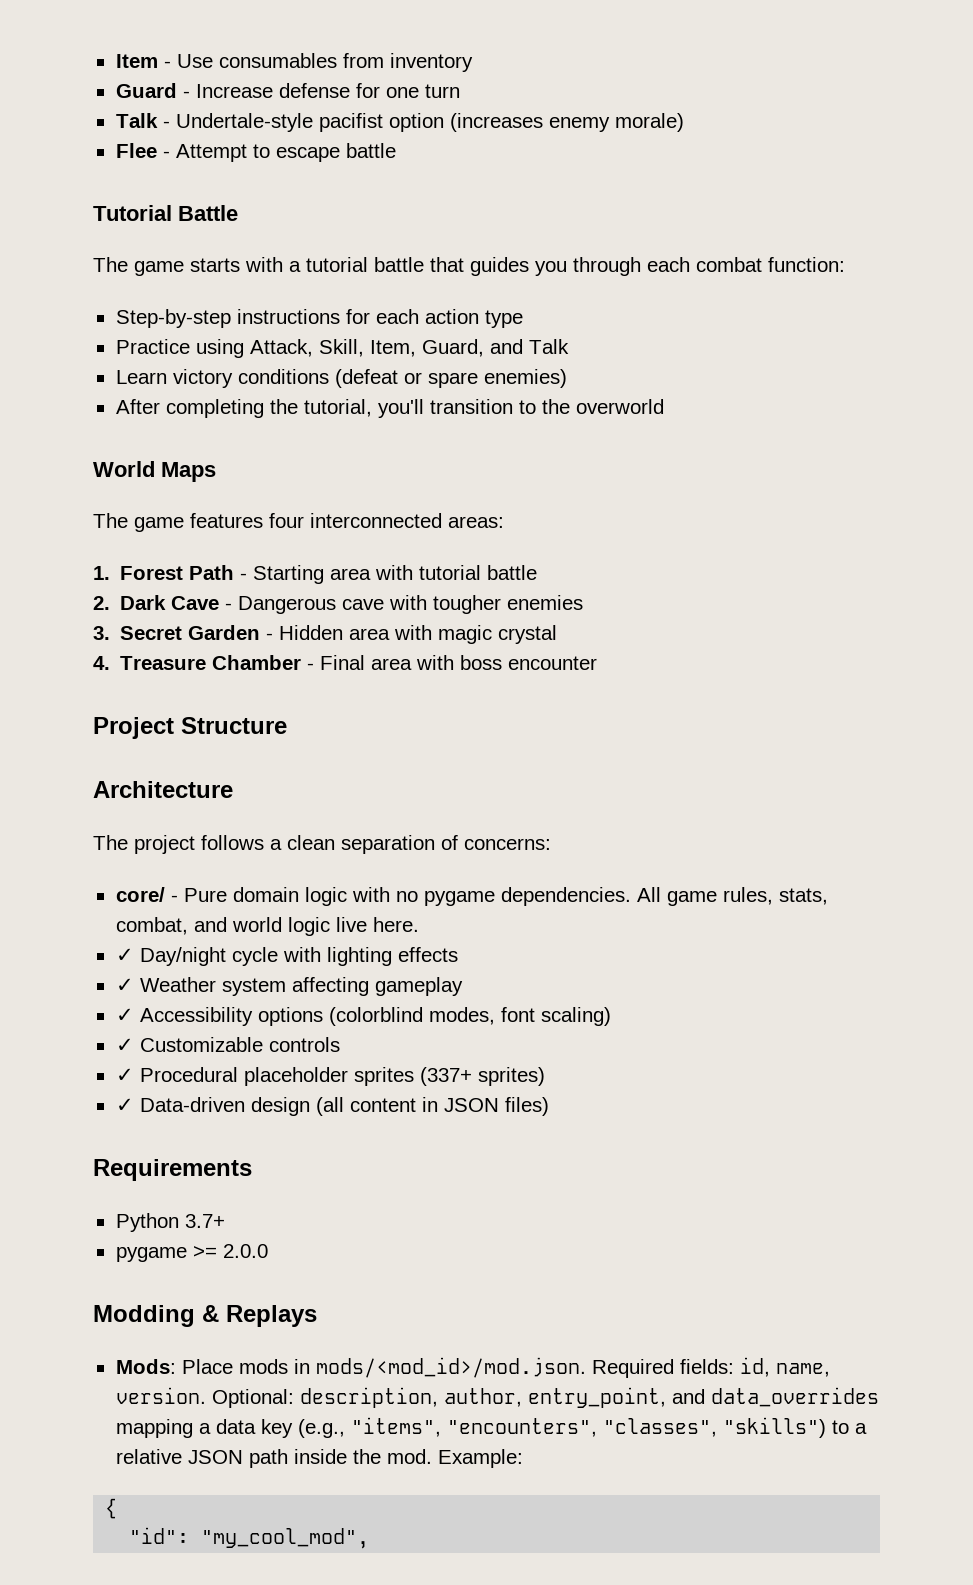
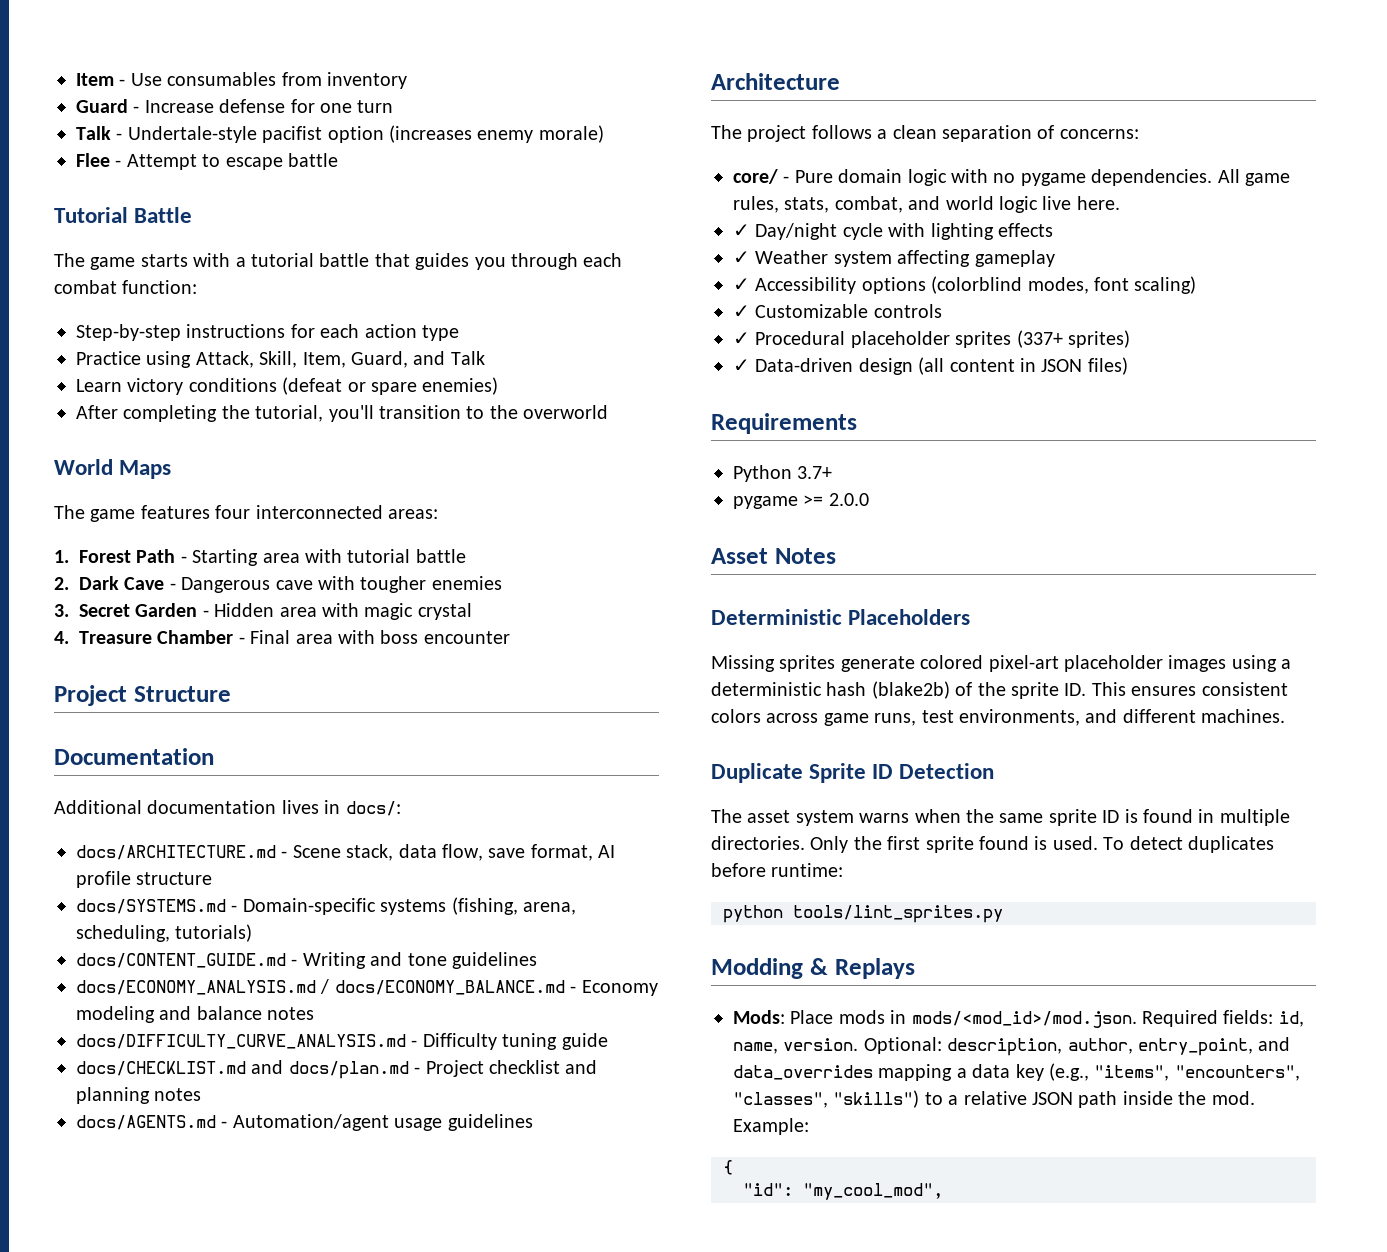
(287, 725) none -> [54,748,214,765] [54,800,401,816] [76,844,616,861] [76,871,213,888] [76,897,576,915] [76,924,253,942] [76,952,537,969] [76,979,658,996] [76,1006,315,1023] [76,1033,608,1050] [76,1060,598,1079] [76,1087,202,1104] [76,1114,533,1131] // Documentation // Additional documentation lives in docs/: // docs/ARCHITECTURE.md - Scene stack, data flow, save format, AI profile structure // docs/SYSTEMS.md - Domain-specific systems (fishing, arena, scheduling, tutorials) // docs/CONTENT_GUIDE.md - Writing and tone guidelines // docs/ECONOMY_ANALYSIS.md / docs/ECONOMY_BALANCE.md - Economy modeling and balance notes // docs/DIFFICULTY_CURVE_ANALYSIS.md - Difficulty tuning guide // docs/CHECKLIST.md and docs/plan.md - Project checklist and planning notes // docs/AGENTS.md - Automation/agent usage guidelines
(268, 1251) none -> [711,548,836,564] [711,609,971,625] [711,655,1292,672] [711,681,1288,699] [711,709,1286,726] [711,763,995,783] [711,809,1290,826] [711,836,1274,853] [711,863,844,877] [723,905,1003,923] // Asset Notes // Deterministic Placeholders // Missing sprites generate colored pixel-art placeholder images using a deterministic hash (blake2b) of the sprite ID. This ensures consistent colors across game runs, test environments, and different machines. // Duplicate Sprite ID Detection // The asset system warns when the same sprite ID is found in multiple directories. Only the first sprite found is used. To detect duplicates before runtime: // python tools/lint_sprites.py

